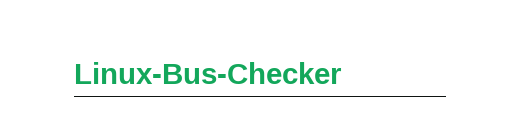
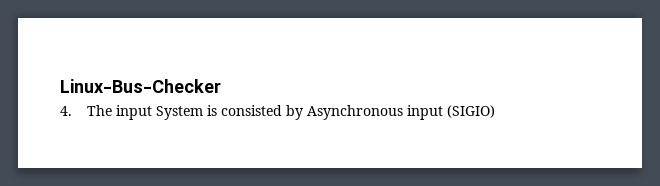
(342, 73) none -> [60,105,496,120] // 4. The input System is consisted by Asynchronous input (SIGIO)

